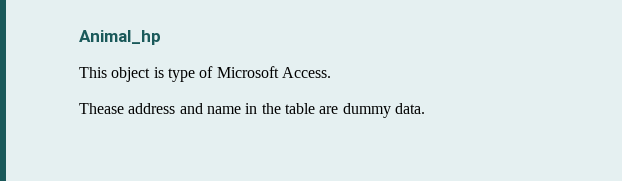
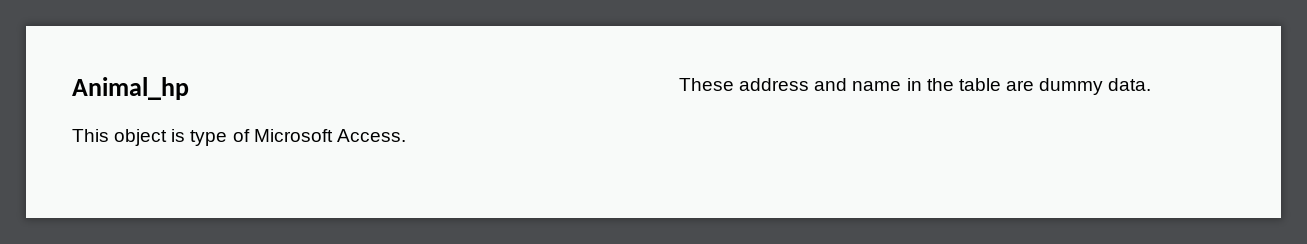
[79,103,124,114] Thease -> [679,78,734,91] These

